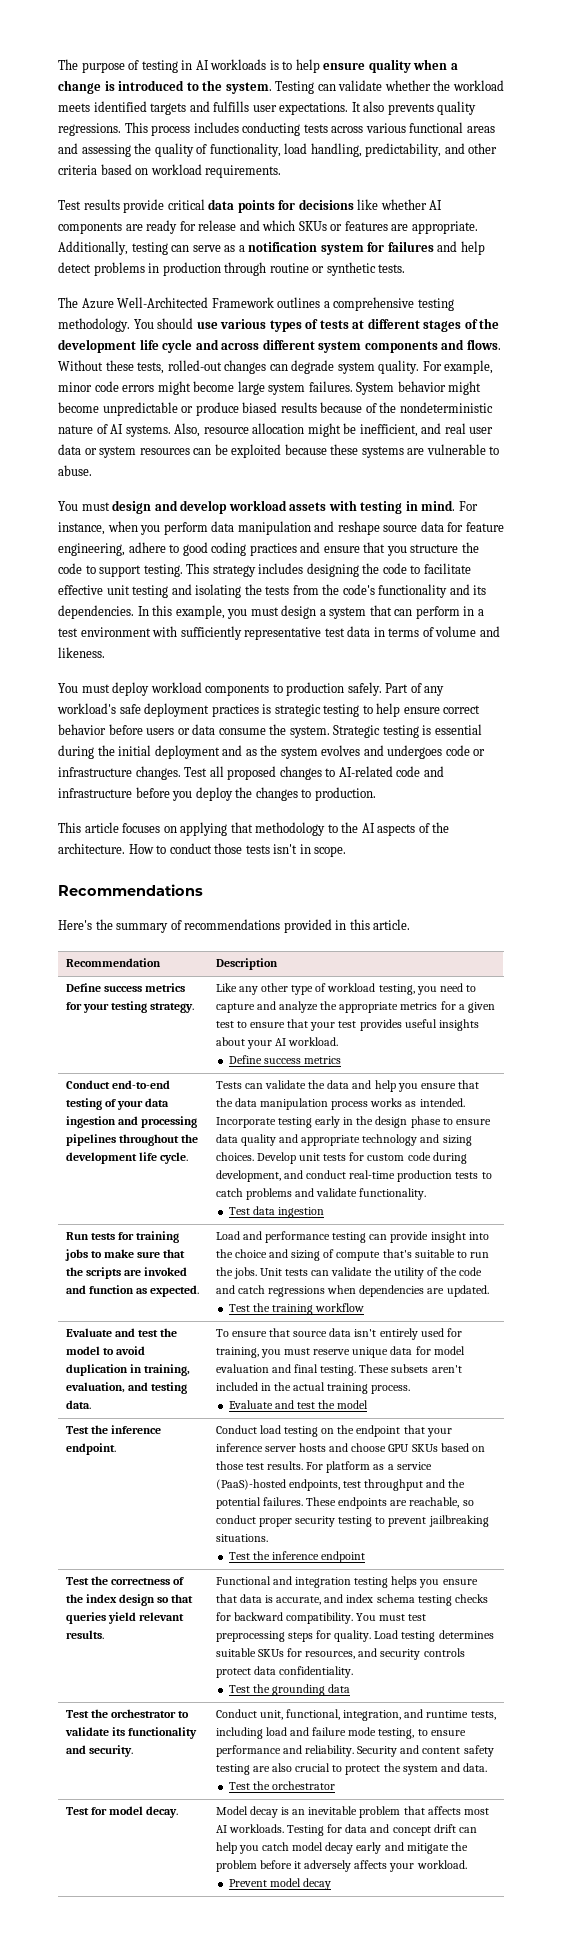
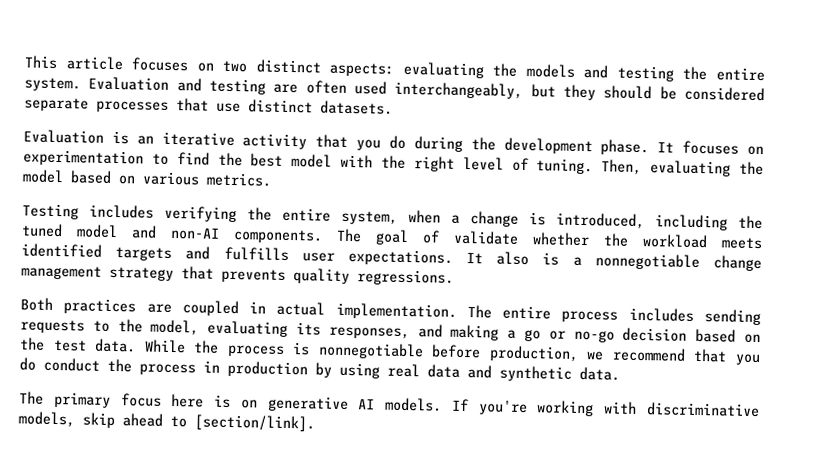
[58,59,458,73] [58,80,336,94] The purpose of testing in AI workloads is to help ensure quality when a change is introduced to the system. Testing can -> [24,55,766,82] [24,76,766,102] [24,97,393,115] [23,129,764,156] [23,149,764,177] [22,169,272,187] [22,203,763,231] [21,223,440,246] This article focuses on two distinct aspects: evaluating the models and testing the entire system. Evaluation and testing are often used interchangeably, but they should be considered separate processes that use distinct datasets. // Evaluation is an iterative activity that you do during the development phase. It focuses on experimentation to find the best model with the right level of tuning. Then, evaluating the model based on various metrics. // Testing includes verifying the entire system, when a change is introduced, including the tuned model and non-AI components. The goal of
[387,101,477,115] [58,122,495,136] [58,143,498,157] [58,164,282,178] [58,199,443,213] [58,220,478,234] [58,241,485,255] [58,262,406,276] [58,297,454,311] [58,318,500,332] [58,339,501,353] [58,360,494,374] [58,381,482,395] [58,402,493,416] [58,423,494,437] [58,444,500,458] [58,465,92,476] [58,500,478,514] [58,521,504,535] [58,542,479,556] [58,563,471,577] [58,584,487,598] [58,605,484,619] [58,626,500,640] [58,647,105,658] [58,682,445,696] [57,703,481,717] [58,724,482,738] [58,745,486,759] [58,766,444,780] [58,787,376,801] [58,822,450,836] [58,843,347,857] [58,884,203,896] [58,919,411,933] [65,958,161,967] [215,958,278,970] [65,983,186,992] [65,1001,195,1013] [215,983,476,995] [215,1001,495,1013] [215,1019,479,1031] [215,1037,339,1049] [228,1055,341,1064] [65,1080,170,1089] [65,1098,170,1110] [65,1116,198,1128] [65,1134,199,1146] [65,1152,189,1164] [215,1080,479,1092] [215,1098,465,1110] [215,1116,491,1128] [215,1134,472,1146] [215,1152,467,1164] [215,1170,492,1182] [215,1188,427,1200] [228,1206,324,1218] [65,1231,180,1243] [64,1249,186,1261] [65,1267,188,1279] [65,1285,200,1297] [215,1231,489,1243] [215,1249,489,1261] [215,1267,482,1279] [215,1285,489,1297] [228,1303,364,1315] [65,1328,178,1337] [65,1346,146,1355] [65,1364,191,1376] [65,1382,188,1394] [65,1400,91,1409] [215,1328,462,1340] [215,1346,465,1358] [215,1364,462,1376] [215,1382,411,1394] [228,1400,368,1409] [65,1425,162,1434] [65,1443,116,1455] [215,1425,452,1437] [215,1443,485,1452] [215,1461,432,1473] [215,1479,466,1491] [215,1497,474,1509] [215,1515,489,1527] [215,1534,268,1542] [228,1551,365,1563] [65,1576,185,1585] [65,1594,194,1606] [65,1612,185,1624] [65,1630,104,1639] [215,1576,478,1588] [215,1594,488,1606] [215,1612,427,1624] [215,1630,494,1642] [215,1648,465,1660] [215,1666,354,1678] [228,1684,350,1696] [65,1709,190,1718] [64,1727,198,1739] [65,1745,133,1757] [215,1709,496,1721] [215,1727,466,1739] [215,1745,494,1757] [215,1763,487,1775] [228,1781,335,1790] [65,1806,179,1818] [215,1806,489,1818] [215,1824,477,1836] [215,1842,468,1854] [215,1860,467,1872] [228,1878,331,1890] prevents quality regressions. This process includes conducting tests across various functional areas and assessing the quality of functionality, load handling, predictability, and other criteria based on workload requirements. // Test results provide critical data points for decisions like whether AI components are ready for release and which SKUs or features are appropriate. Additionally, testing can serve as a notification system for failures and help detect problems in production through routine or synthetic tests. // The Azure Well-Architected Framework outlines a comprehensive testing methodology. You should use various types of tests at different stages of the development life cycle and across different system components and flows. Without these tests, rolled-out changes can degrade system quality. For example, minor code errors might become large system failures. System behavior might become unpredictable or produce biased results because of the nondeterministic nature of AI systems. Also, resource allocation might be inefficient, and real user data or system resources can be exploited because these systems are vulnerable to abuse. // You must design and develop workload assets with testing in mind. For instance, when you perform data manipulation and reshape source data for feature engineering, adhere to good coding practices and ensure that you structure the code to support testing. This strategy includes designing the code to facilitate effective unit testing and isolating the tests from the code's functionality and its dependencies. In this example, you must design a system that can perform in a test environment with sufficiently representative test data in terms of volume and likeness. // You must deploy workload components to production safely. Part of any workload's safe deployment practices is strategic testing to help ensure correct behavior before users or data consume the system. Strategic testing is essential during the initial deployment and as the system evolves and undergoes code or infrastructure changes. Test all proposed changes to AI-related code and infrastructure before you deploy the changes to production. // This article focuses on applying that methodology to the AI aspects of the architecture. How to conduct those tests isn't in scope. // Recommendations // Here's the summary of recommendations provided in this article. // Recommendation | Description // Define success metrics for your testing strategy. | Like any other type of workload testing, you need to capture and analyze the appropriate metrics for a given test to ensure that your test provides useful insights about your AI workload. // Define success metrics // Conduct end-to-end testing of your data ingestion and processing pipelines throughout the development life cycle. | Tests can validate the data and help you ensure that the data manipulation process works as intended. Incorporate testing early in the design phase to ensure data quality and appropriate technology and sizing choices. Develop unit tests for custom code during development, and conduct real-time production tests to catch problems and validate functionality. // Test data ingestion // Run tests for training jobs to make sure that the scripts are invoked and function as expected. | Load and performance testing can provide insight into the choice and sizing of compute that's suitable to run the jobs. Unit tests can validate the utility of the code and catch regressions when dependencies are updated. // Test the training workflow // Evaluate and test the model to avoid duplication in training, evaluation, and testing data. | To ensure that source data isn't entirely used for training, you must reserve unique data for model evaluation and final testing. These subsets aren't included in the actual training process. // Evaluate and test the model // Test the inference endpoint. | Conduct load testing on the endpoint that your inference server hosts and choose GPU SKUs based on those test results. For platform as a service (PaaS)-hosted endpoints, test throughput and the potential failures. These endpoints are reachable, so conduct proper security testing to prevent jailbreaking situations. // Test the inference endpoint // Test the correctness of the index design so that queries yield relevant results. | Functional and integration testing helps you ensure that data is accurate, and index schema testing checks for backward compatibility. You must test preprocessing steps for quality. Load testing determines suitable SKUs for resources, and security controls protect data confidentiality. // Test the grounding data // Test the orchestrator to validate its functionality and security. | Conduct unit, functional, integration, and runtime tests, including load and failure mode testing, to ensure performance and reliability. Security and content safety testing are also crucial to protect the system and data. // Test the orchestrator // Test for model decay. | Model decay is an inevitable problem that affects most AI workloads. Testing for data and concept drift can help you catch model decay early and mitigate the problem before it adversely affects your workload. // Prevent model decay -> [542,252,762,272] [21,265,454,286] [20,297,761,326] [20,319,761,344] [19,337,762,366] [19,357,620,382] [19,391,760,418] [18,411,315,432] is a nonnegotiable change management strategy that prevents quality regressions. // Both practices are coupled in actual implementation. The entire process includes sending requests to the model, evaluating its responses, and making a go or no-go decision based on the test data. While the process is nonnegotiable before production, we recommend that you do conduct the process in production by using real data and synthetic data. // The primary focus here is on generative AI models. If you're working with discriminative models, skip ahead to [section/link].

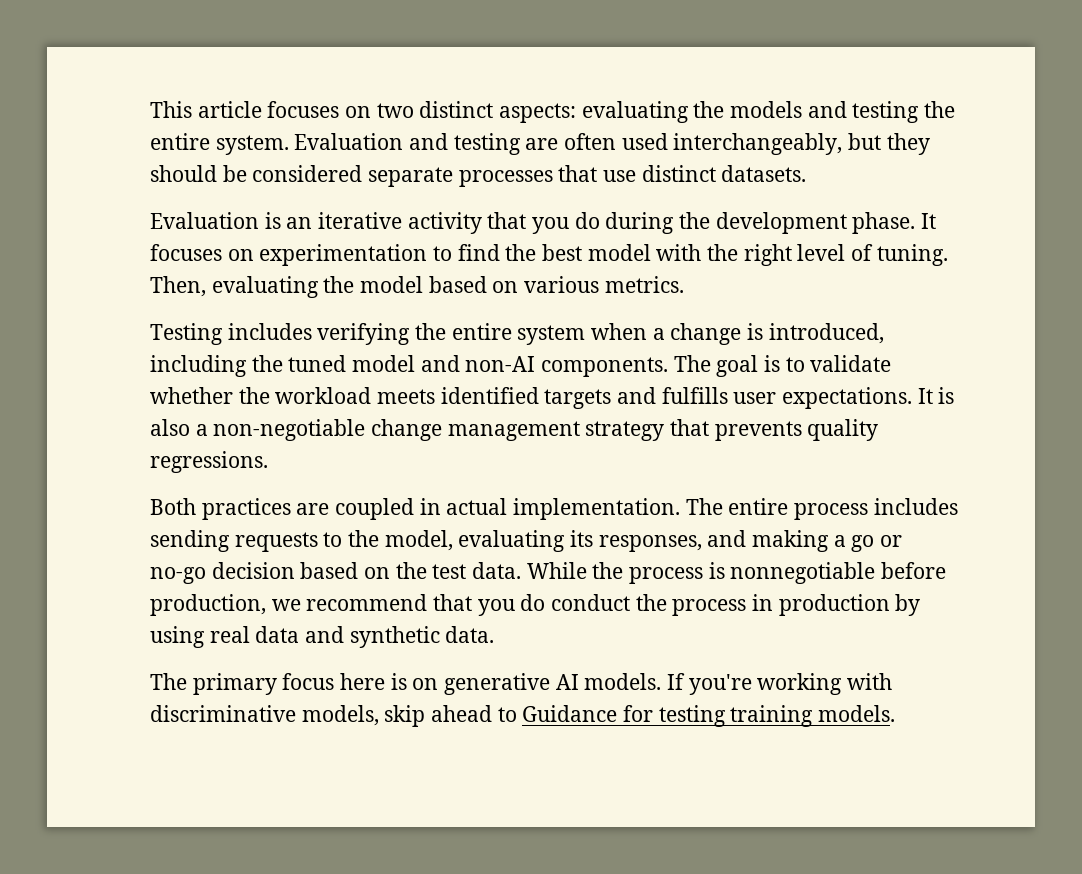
[341,210,398,225] system, -> [517,325,586,345] system
[422,230,440,244] of -> [764,355,805,372] is to
[496,251,700,271] also is a nonnegotiable -> [938,387,955,404] [150,419,366,441] is also a non‑negotiable
[194,414,315,432] [section/link]. -> [522,705,896,727] Guidance for testing training models.

